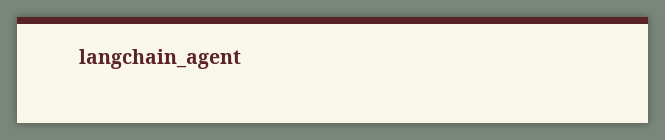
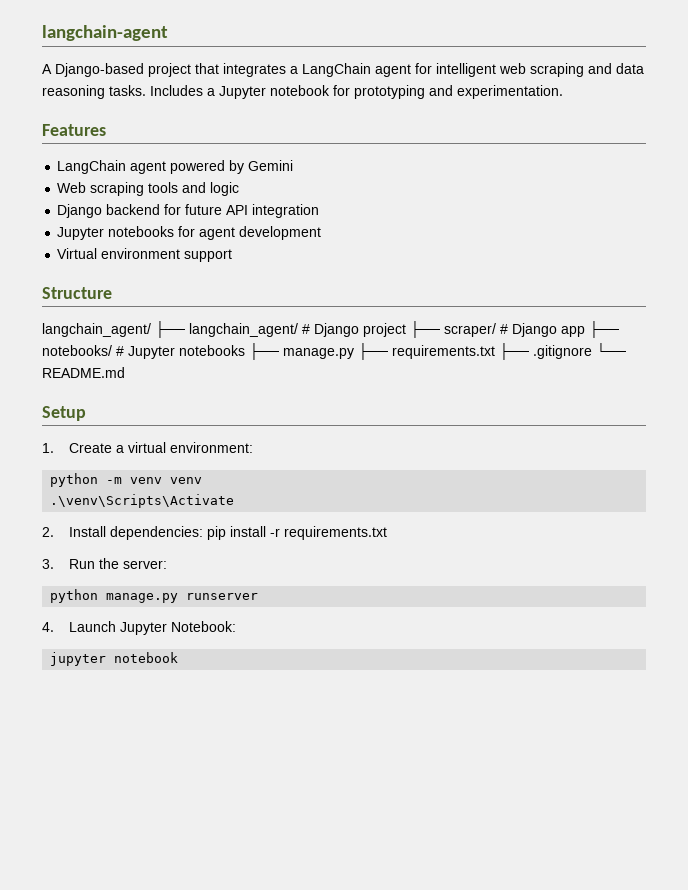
[79,49,241,69] langchain_agent -> [42,25,168,41] [42,63,644,77] [42,85,563,99] [42,124,106,136] [57,160,294,174] [57,182,240,196] [57,204,320,218] [57,226,322,240] [57,248,233,262] [42,287,112,299] [42,321,619,338] [42,343,626,360] [42,367,125,378] [42,406,86,421] [42,442,253,453] [50,473,203,487] [50,494,235,508] [42,526,387,540] [42,558,167,569] [50,589,259,603] [42,621,236,635] [50,652,179,666] langchain-agent // A Django-based project that integrates a LangChain agent for intelligent web scraping and data reasoning tasks. Includes a Jupyter notebook for prototyping and experimentation. // Features // LangChain agent powered by Gemini // Web scraping tools and logic // Django backend for future API integration // Jupyter notebooks for agent development // Virtual environment support // Structure // langchain_agent/ ├── langchain_agent/ # Django project ├── scraper/ # Django app ├── notebooks/ # Jupyter notebooks ├── manage.py ├── requirements.txt ├── .gitignore └── README.md // Setup // 1. Create a virtual environment: // python -m venv venv // .\venv\Scripts\Activate // 2. Install dependencies: pip install -r requirements.txt // 3. Run the server: // python manage.py runserver // 4. Launch Jupyter Notebook: // jupyter notebook

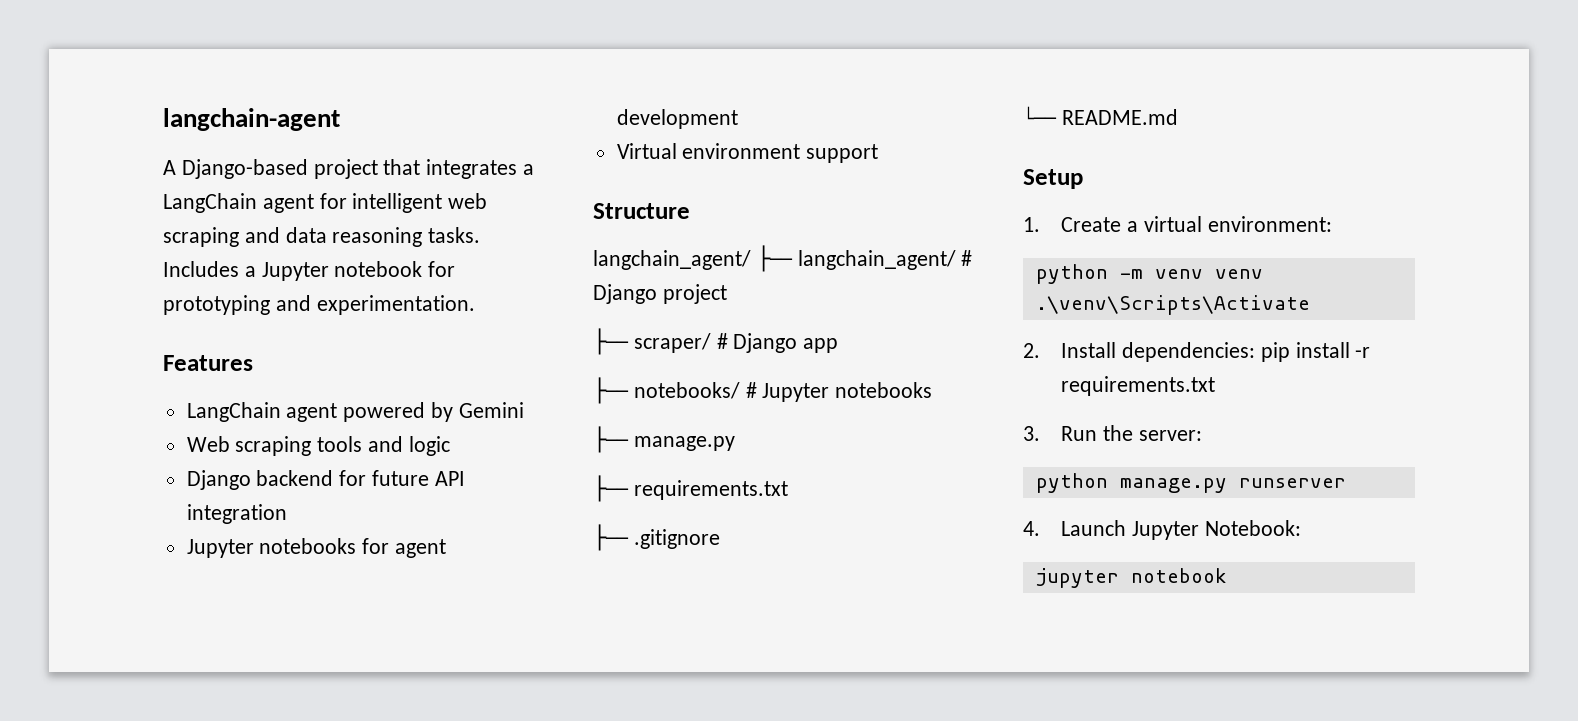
(406, 330) none -> (727, 294) //
(585, 331) none -> (839, 345) //
(245, 350) none -> (933, 390) //
(354, 353) none -> (735, 443) //
(495, 352) none -> (788, 490) //
(592, 352) none -> (720, 539) //

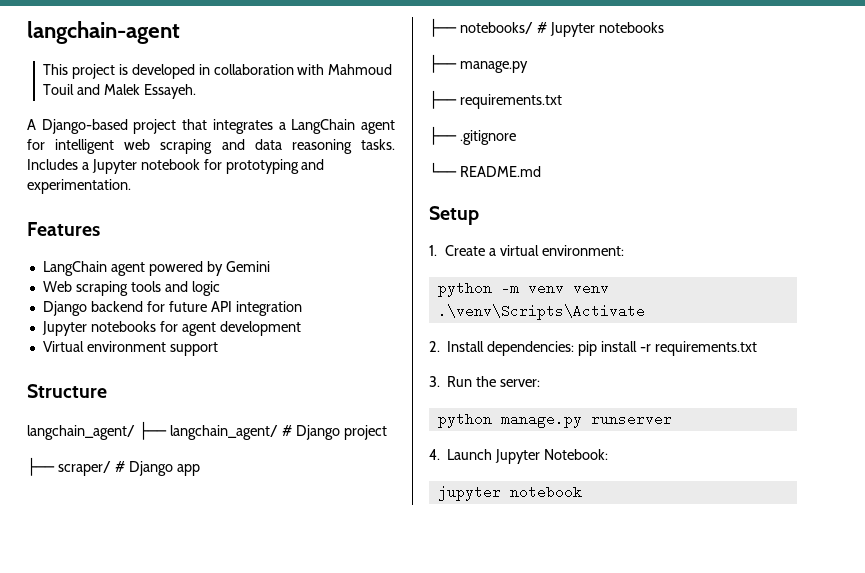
(340, 119) none -> [42,64,393,79] [42,84,196,99] // This project is developed in collaboration with Mahmoud Touil and Malek Essayeh.

